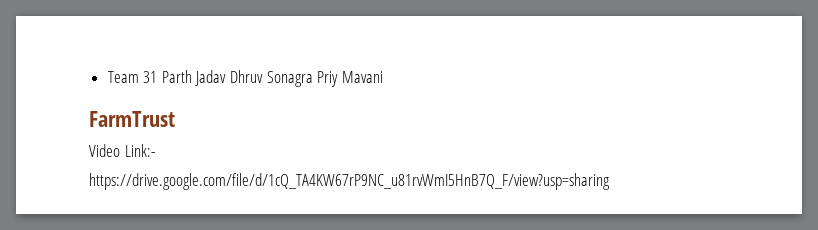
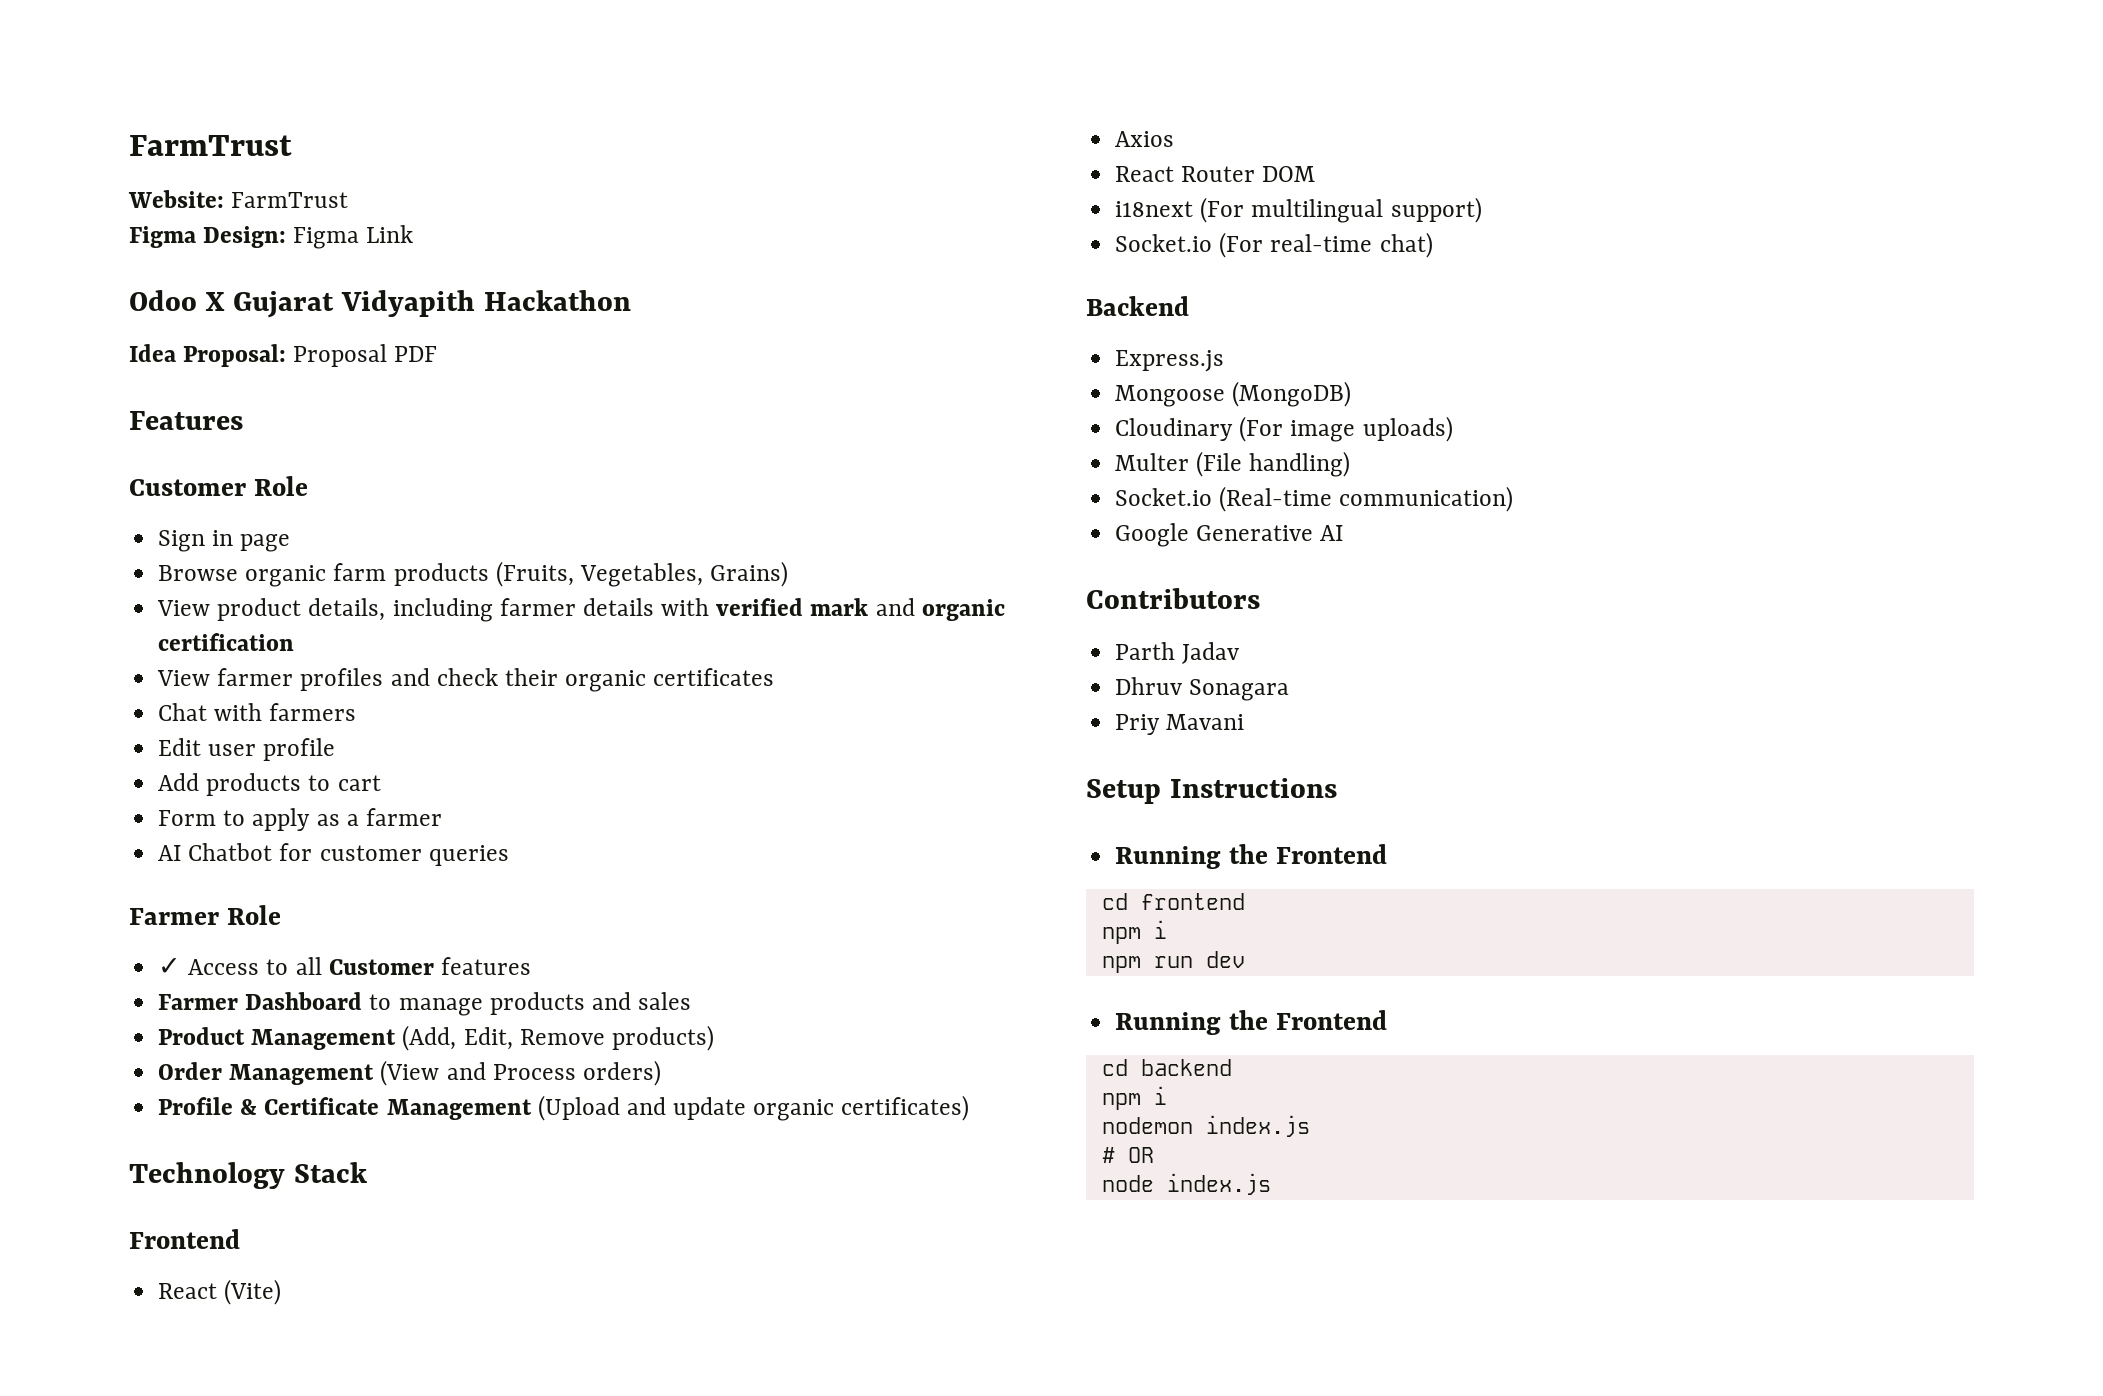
[107,71,158,83] Team 31 -> [129,135,292,156] [128,190,349,208] [129,225,414,249] [129,290,631,318] [129,344,438,367] [129,411,243,430] [129,476,308,496] [158,530,291,552] [158,561,789,587] [157,598,1005,622] [158,633,295,651] [157,668,775,692] [158,703,357,721] [158,738,336,761] [158,773,381,796] [158,808,442,831] [158,843,509,866] [129,905,281,925] [158,957,531,975] [158,992,692,1016] [158,1025,714,1051] [158,1060,661,1086] [158,1095,970,1121] [129,1162,367,1189] [129,1229,240,1249] [158,1279,282,1305] [1115,131,1175,147] [1115,166,1316,182] [1115,197,1482,223] [1115,232,1433,258] [1086,296,1189,316] [1115,350,1225,372] [1115,381,1352,407] [1115,416,1453,442] [1115,451,1351,477] [1115,486,1514,512] [1115,523,1344,547] [1086,588,1260,609] FarmTrust // Website: FarmTrust // Figma Design: Figma Link // Odoo X Gujarat Vidyapith Hackathon // Idea Proposal: Proposal PDF // Features // Customer Role // Sign in page // Browse organic farm products (Fruits, Vegetables, Grains) // View product details, including farmer details with verified mark and organic certification // View farmer profiles and check their organic certificates // Chat with farmers // Edit user profile // Add products to cart // Form to apply as a farmer // AI Chatbot for customer queries // Farmer Role // ✓ Access to all Customer features // Farmer Dashboard to manage products and sales // Product Management (Add, Edit, Remove products) // Order Management (View and Process orders) // Profile & Certificate Management (Upload and update organic certificates) // Technology Stack // Frontend // React (Vite) // Axios // React Router DOM // i18next (For multilingual support) // Socket.io (For real-time chat) // Backend // Express.js // Mongoose (MongoDB) // Cloudinary (For image uploads) // Multer (File handling) // Socket.io (Real-time communication) // Google Generative AI // Contributors //
[230,70,313,87] Dhruv Sonagra -> [1115,677,1290,701] // Dhruv Sonagara //
[89,111,175,127] [89,144,155,157] [89,173,610,190] FarmTrust // Video Link:- // https://drive.google.com/file/d/1cQ_TA4KW67rP9NC_u81rvWmI5HnB7Q_F/view?usp=sharing -> [1086,778,1337,804] [1115,844,1388,869] [1101,893,1245,910] [1101,920,1167,944] [1101,951,1245,973] [1115,1010,1388,1035] [1101,1059,1232,1076] [1101,1086,1167,1110] [1101,1115,1310,1137] [1101,1147,1154,1163] [1101,1173,1271,1195] Setup Instructions // Running the Frontend // cd frontend // npm i // npm run dev // Running the Frontend // cd backend // npm i // nodemon index.js // # OR // node index.js

